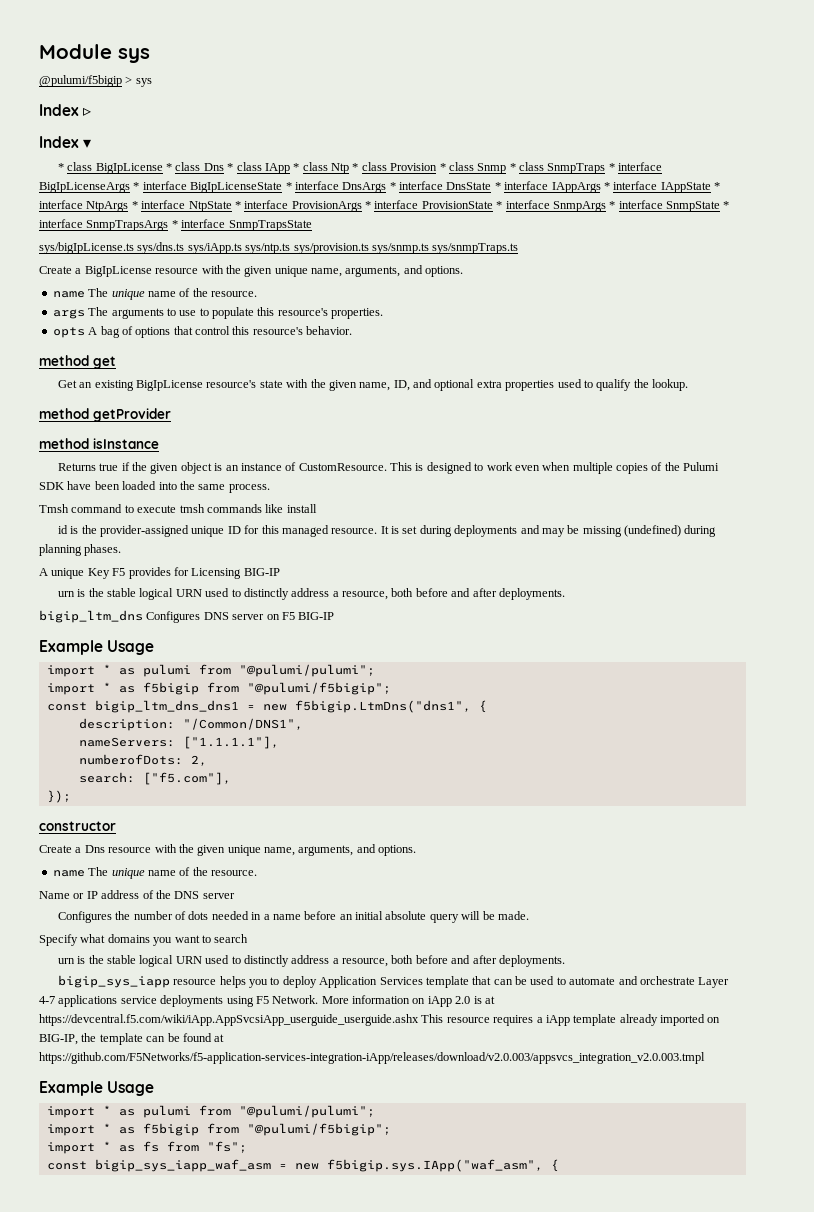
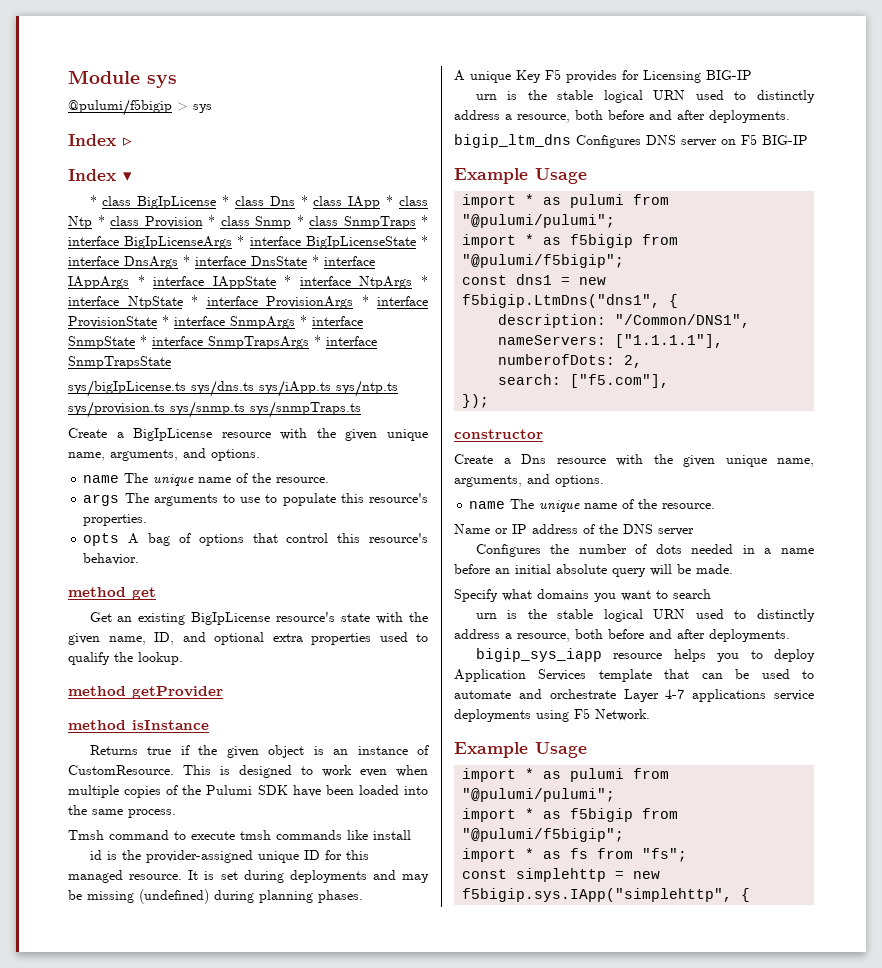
[94,700,239,713] bigip_ltm_dns_dns1 -> [516,274,553,285] dns1
[321,995,495,1007] [39,1014,721,1026] [39,1033,225,1045] [39,1052,705,1064] More information on iApp 2.0 is at https://devcentral.f5.com/wiki/iApp.AppSvcsiApp_userguide_userguide.ashx This resource requires a iApp template already imported on BIG-IP, the template can be found at https://github.com/F5Networks/f5-application-services-integration-iApp/releases/download/v2.0.003/appsvcs_integration_v2.0.003.tmpl -> (650, 715) none
[94,1159,543,1172] bigip_sys_iapp_waf_asm = new f5bigip.sys.IApp("waf_asm", -> [516,868,661,882] [462,888,733,902] simplehttp = new f5bigip.sys.IApp("simplehttp",

